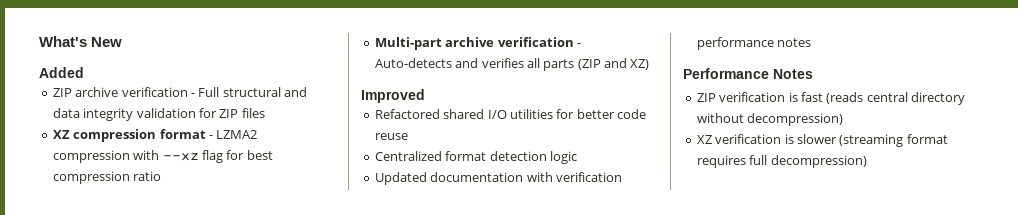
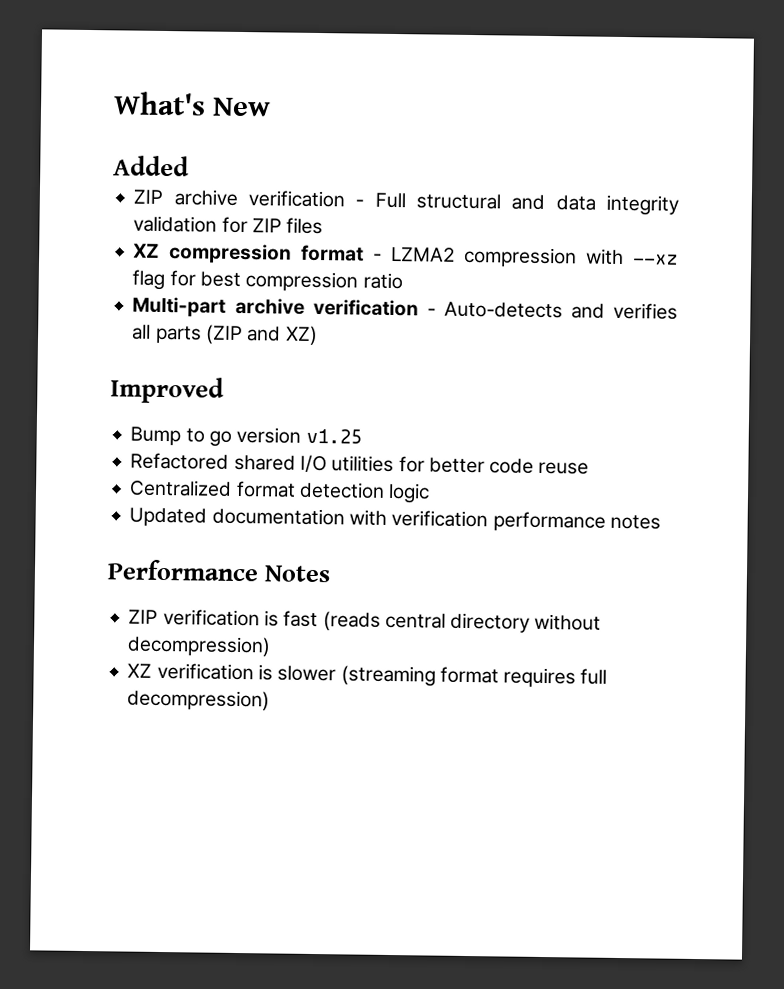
(425, 96) none -> [130,426,362,447] // Bump to go version v1.25

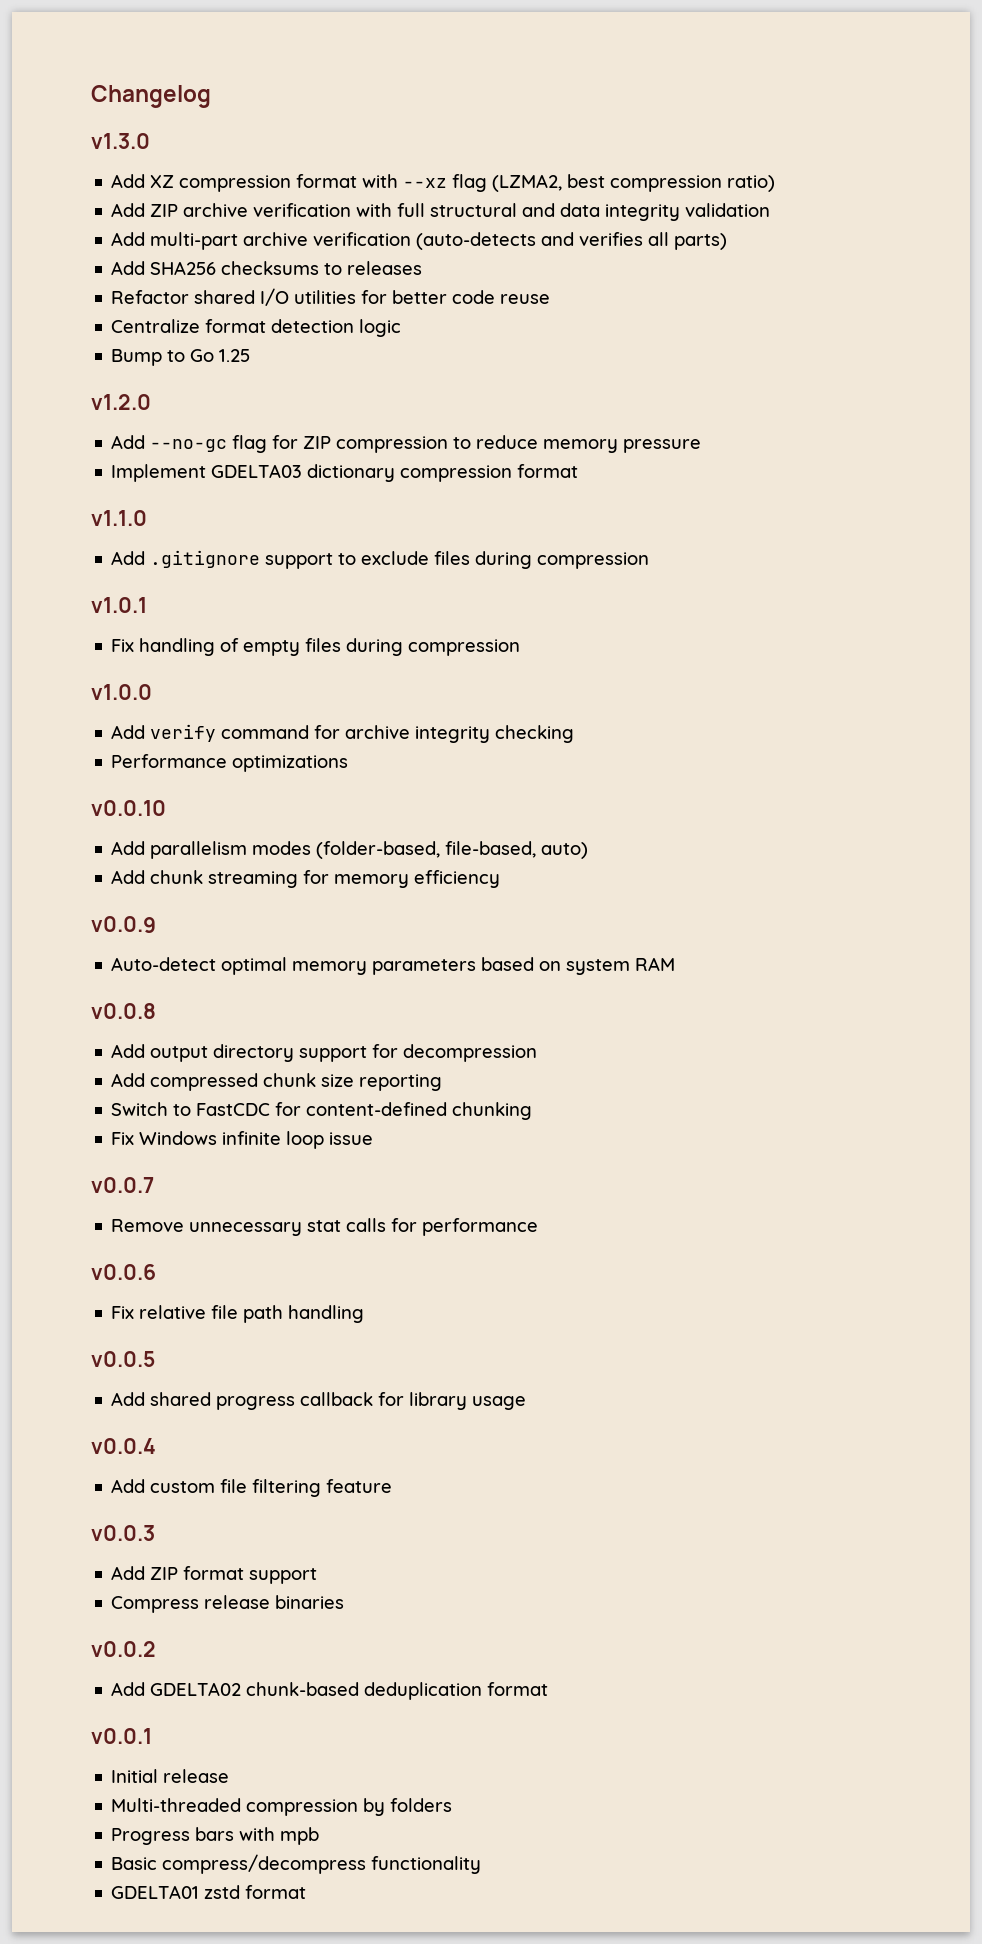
[113,91,272,117] [113,155,189,177] What's New // Added // -> [91,85,211,108] [91,133,150,149] [111,174,776,192] [111,203,146,217] Changelog // v1.3.0 // Add XZ compression format with --xz flag (LZMA2, best compression ratio) // Add
[355,192,406,209] - Full -> [356,203,426,217] with full
[221,216,324,235] [133,243,679,268] [132,269,403,292] [132,296,678,320] [132,324,318,346] [110,376,224,404] [130,426,362,447] [130,452,230,470] for ZIP files // XZ compression format - LZMA2 compression with --xz flag for best compression ratio // Multi-part archive verification - Auto-detects and verifies all parts (ZIP and XZ) // Improved // Bump to go version v1.25 // Refactored -> [111,232,728,250] [111,261,423,275] [111,290,190,304] // Add multi-part archive verification (auto-detects and verifies all parts) // Add SHA256 checksums to releases // Refactor
[129,479,233,497] Centralized -> [111,319,201,333] Centralize
[129,507,661,532] [107,559,332,583] [128,609,602,633] [127,635,272,657] [127,662,608,688] [127,689,271,711] Updated documentation with verification performance notes // Performance Notes // ZIP verification is fast (reads central directory without decompression) // XZ verification is slower (streaming format requires full decompression) -> [111,349,251,366] [91,394,151,410] [111,435,702,453] [111,464,579,482] [91,510,147,526] [111,550,650,569] [91,597,147,613] [111,638,521,656] [91,684,152,700] [111,724,575,743] [111,754,349,772] [91,800,166,816] [111,841,589,859] [111,870,501,888] [91,916,156,933] [111,957,676,975] [91,1003,156,1019] [111,1044,538,1062] [111,1073,443,1091] [111,1102,533,1120] [111,1131,374,1149] [91,1177,154,1193] [111,1218,539,1236] [91,1264,156,1280] [111,1305,365,1323] [91,1351,155,1367] [111,1392,527,1410] [91,1438,156,1454] [111,1479,393,1497] [91,1525,155,1541] [111,1566,318,1584] [111,1595,345,1613] [91,1641,156,1657] [111,1682,549,1700] [91,1728,152,1744] [111,1769,230,1783] [111,1798,453,1816] [111,1827,320,1845] [111,1854,482,1874] [111,1885,307,1899] Bump to Go 1.25 // v1.2.0 // Add --no-gc flag for ZIP compression to reduce memory pressure // Implement GDELTA03 dictionary compression format // v1.1.0 // Add .gitignore support to exclude files during compression // v1.0.1 // Fix handling of empty files during compression // v1.0.0 // Add verify command for archive integrity checking // Performance optimizations // v0.0.10 // Add parallelism modes (folder-based, file-based, auto) // Add chunk streaming for memory efficiency // v0.0.9 // Auto-detect optimal memory parameters based on system RAM // v0.0.8 // Add output directory support for decompression // Add compressed chunk size reporting // Switch to FastCDC for content-defined chunking // Fix Windows infinite loop issue // v0.0.7 // Remove unnecessary stat calls for performance // v0.0.6 // Fix relative file path handling // v0.0.5 // Add shared progress callback for library usage // v0.0.4 // Add custom file filtering feature // v0.0.3 // Add ZIP format support // Compress release binaries // v0.0.2 // Add GDELTA02 chunk-based deduplication format // v0.0.1 // Initial release // Multi-threaded compression by folders // Progress bars with mpb // Basic compress/decompress functionality // GDELTA01 zstd format

